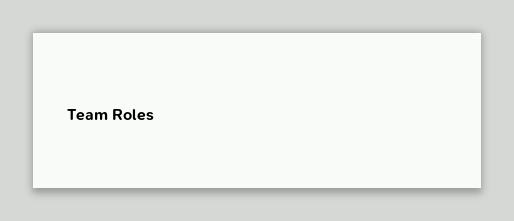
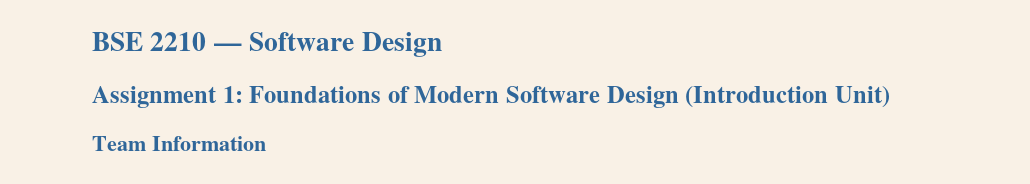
[67,109,155,121] Team Roles -> [92,32,442,57] [92,86,890,108] [92,136,266,151] BSE 2210 — Software Design // Assignment 1: Foundations of Modern Software Design (Introduction Unit) // Team Information

